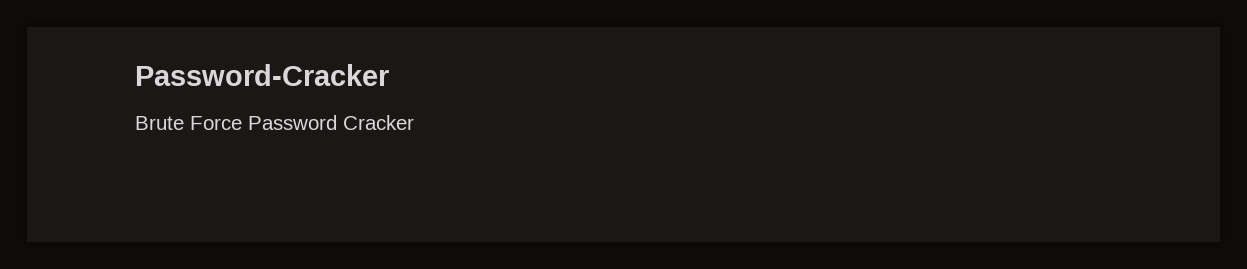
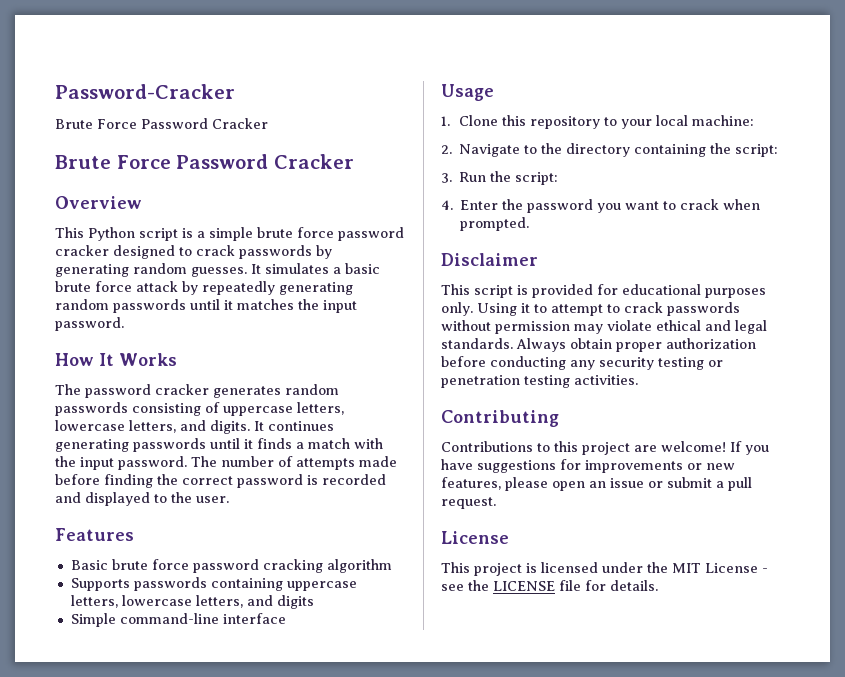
(414, 122) none -> [55,154,354,169] [55,196,142,209] [55,227,404,241] [55,245,332,259] [55,263,380,277] [55,281,353,295] [55,299,357,313] [55,317,124,331] [55,353,177,366] [55,384,339,398] [55,402,344,416] [55,420,334,434] [55,438,383,452] [55,456,397,470] [55,474,386,488] [55,492,229,506] [55,528,134,541] [70,559,392,573] [70,577,357,591] [70,595,314,609] [70,613,286,627] [441,84,494,101] [441,115,755,129] [441,143,779,157] [441,171,559,185] [441,199,761,213] [460,217,530,231] [441,253,538,266] [441,284,766,298] [441,302,740,316] [441,320,767,334] [441,338,756,352] [441,356,723,370] [441,375,638,388] [441,410,559,427] [441,441,769,455] [441,459,735,473] [441,477,752,491] [441,497,496,509] [441,531,509,544] [441,562,768,576] [441,580,658,591] // Brute Force Password Cracker // Overview // This Python script is a simple brute force password cracker designed to crack passwords by generating random guesses. It simulates a basic brute force attack by repeatedly generating random passwords until it matches the input password. // How It Works // The password cracker generates random passwords consisting of uppercase letters, lowercase letters, and digits. It continues generating passwords until it finds a match with the input password. The number of attempts made before finding the correct password is recorded and displayed to the user. // Features // Basic brute force password cracking algorithm // Supports passwords containing uppercase letters, lowercase letters, and digits // Simple command-line interface // Usage // 1. Clone this repository to your local machine: // 2. Navigate to the directory containing the script: // 3. Run the script: // 4. Enter the password you want to crack when prompted. // Disclaimer // This script is provided for educational purposes only. Using it to attempt to crack passwords without permission may violate ethical and legal standards. Always obtain proper authorization before conducting any security testing or penetration testing activities. // Contributing // Contributions to this project are welcome! If you have suggestions for improvements or new features, please open an issue or submit a pull request. // License // This project is licensed under the MIT License - see the LICENSE file for details.

